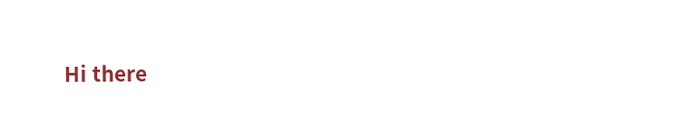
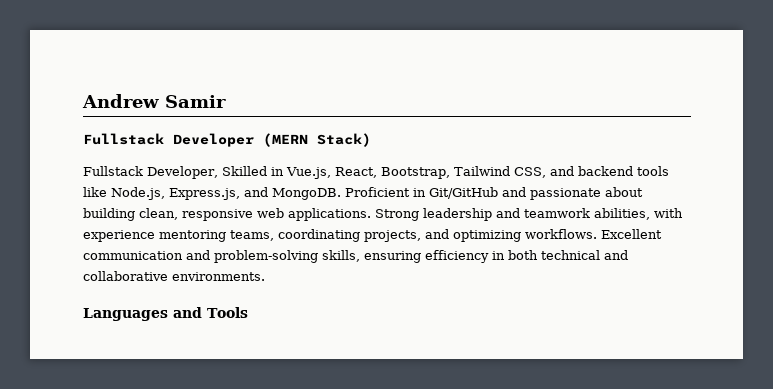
[64,63,148,82] Hi there -> [82,94,226,108] [83,133,371,147] [83,166,669,179] [83,187,643,200] [83,208,683,221] [83,229,662,242] [83,250,628,263] [83,271,265,281] [83,307,248,321] Andrew Samir // Fullstack Developer (MERN Stack) // Fullstack Developer, Skilled in Vue.js, React, Bootstrap, Tailwind CSS, and backend tools like Node.js, Express.js, and MongoDB. Proficient in Git/GitHub and passionate about building clean, responsive web applications. Strong leadership and teamwork abilities, with experience mentoring teams, coordinating projects, and optimizing workflows. Excellent communication and problem-solving skills, ensuring efficiency in both technical and collaborative environments. // Languages and Tools

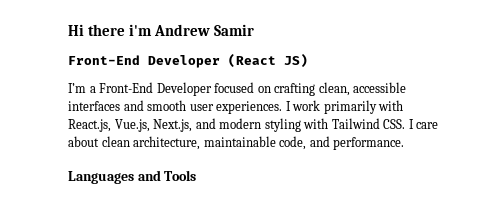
(82, 101) none -> [68,24,153,36] Hi there i'm
[83,133,371,147] [83,166,669,179] [83,187,643,200] [83,208,683,221] [83,229,662,242] [83,250,628,263] [83,271,265,281] Fullstack Developer (MERN Stack) // Fullstack Developer, Skilled in Vue.js, React, Bootstrap, Tailwind CSS, and backend tools like Node.js, Express.js, and MongoDB. Proficient in Git/GitHub and passionate about building clean, responsive web applications. Strong leadership and teamwork abilities, with experience mentoring teams, coordinating projects, and optimizing workflows. Excellent communication and problem-solving skills, ensuring efficiency in both technical and collaborative environments. -> [68,54,308,68] [68,82,407,96] [68,100,404,114] [68,118,439,132] [68,136,405,150] Front-End Developer (React JS) // I’m a Front-End Developer focused on crafting clean, accessible interfaces and smooth user experiences. I work primarily with React.js, Vue.js, Next.js, and modern styling with Tailwind CSS. I care about clean architecture, maintainable code, and performance.

